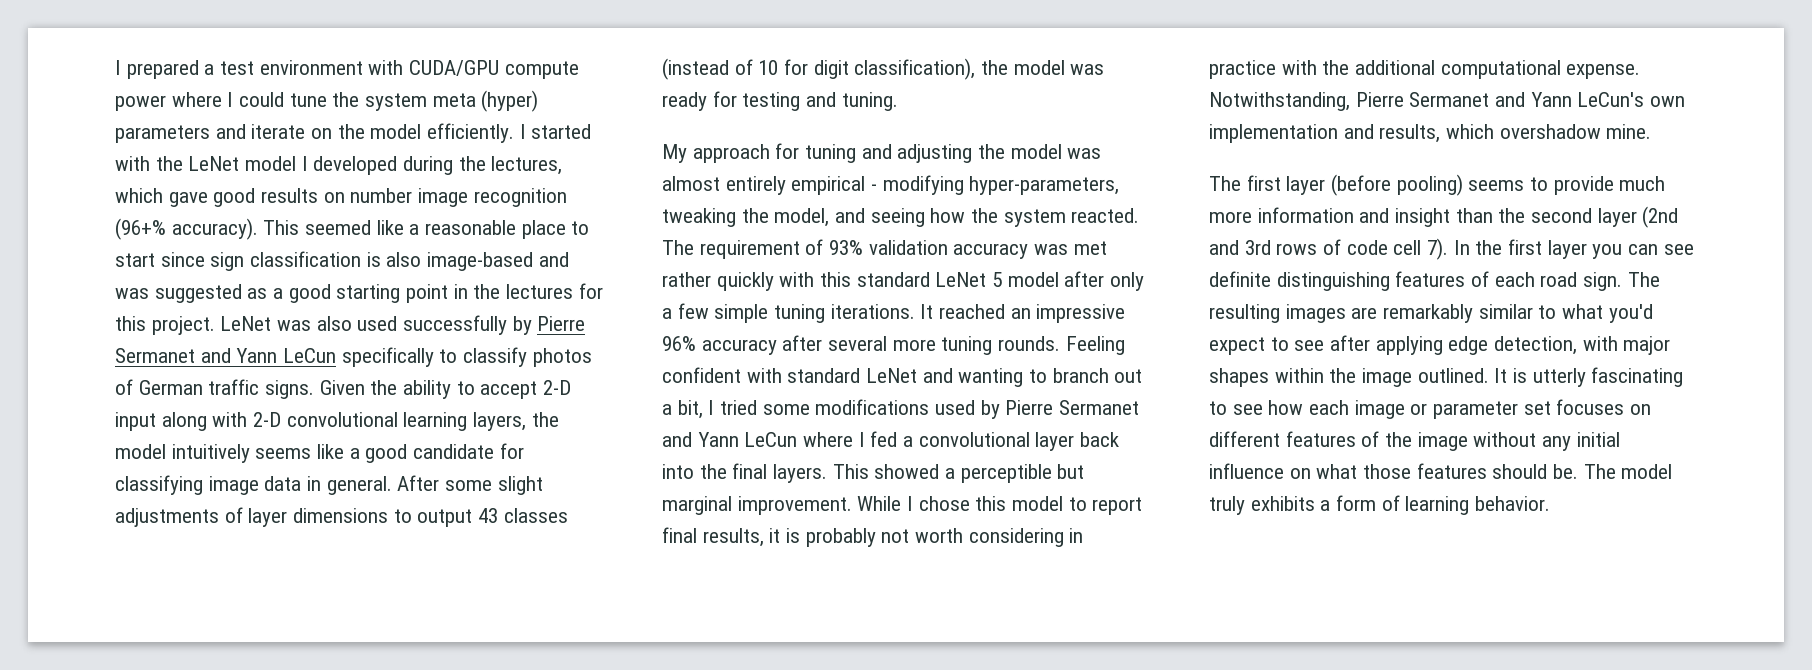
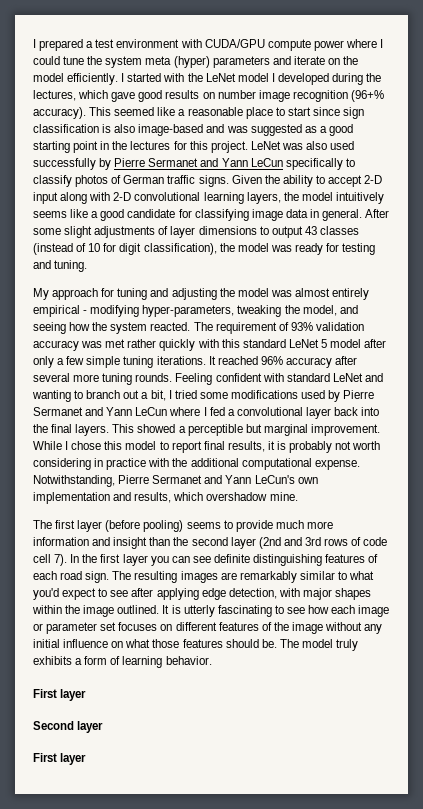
[1010,304,1126,323] an impressive -> (258, 360) none
(1551, 503) none -> [33,689,87,701] [33,721,104,733] [33,753,87,765] // First layer // Second layer // First layer

